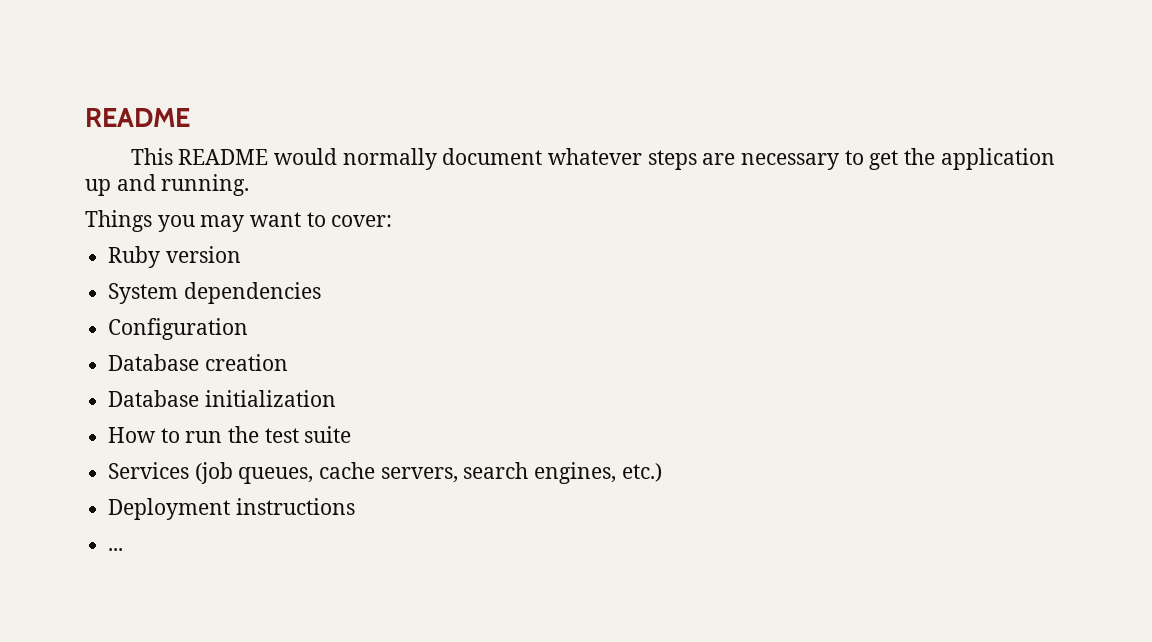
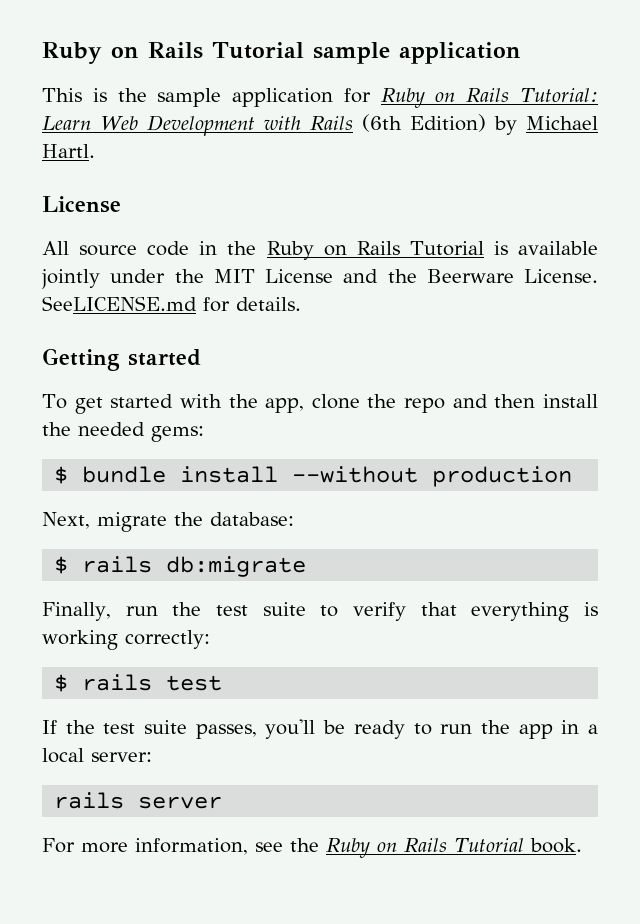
[85,108,190,127] [130,148,1055,170] [85,174,250,196] [85,210,393,232] [108,246,241,268] [108,282,321,304] [108,318,249,340] [108,354,288,371] [108,390,336,407] [108,426,352,443] [108,462,662,484] [108,498,355,520] [108,548,124,551] README // This README would normally document whatever steps are necessary to get the application up and running. // Things you may want to cover: // Ruby version // System dependencies // Configuration // Database creation // Database initialization // How to run the test suite // Services (job queues, cache servers, search engines, etc.) // Deployment instructions // ... -> [42,42,521,64] [42,88,599,108] [42,114,598,136] [42,144,95,158] [42,196,121,213] [42,241,598,260] [41,269,598,289] [42,296,301,312] [42,348,201,371] [42,394,598,414] [42,422,204,442] [54,466,573,487] [42,512,294,532] [54,556,307,577] [42,602,599,622] [42,630,210,650] [54,674,223,692] [42,719,598,739] [42,748,152,763] [54,792,223,809] [42,838,582,858] Ruby on Rails Tutorial sample application // This is the sample application for Ruby on Rails Tutorial: Learn Web Development with Rails (6th Edition) by Michael Hartl. // License // All source code in the Ruby on Rails Tutorial is available jointly under the MIT License and the Beerware License. SeeLICENSE.md for details. // Getting started // To get started with the app, clone the repo and then install the needed gems: // $ bundle install --without production // Next, migrate the database: // $ rails db:migrate // Finally, run the test suite to verify that everything is working correctly: // $ rails test // If the test suite passes, you'll be ready to run the app in a local server: // rails server // For more information, see the Ruby on Rails Tutorial book.

